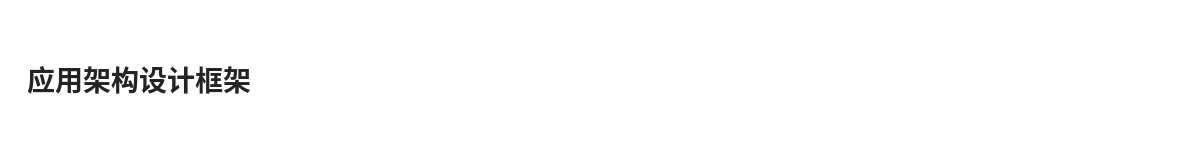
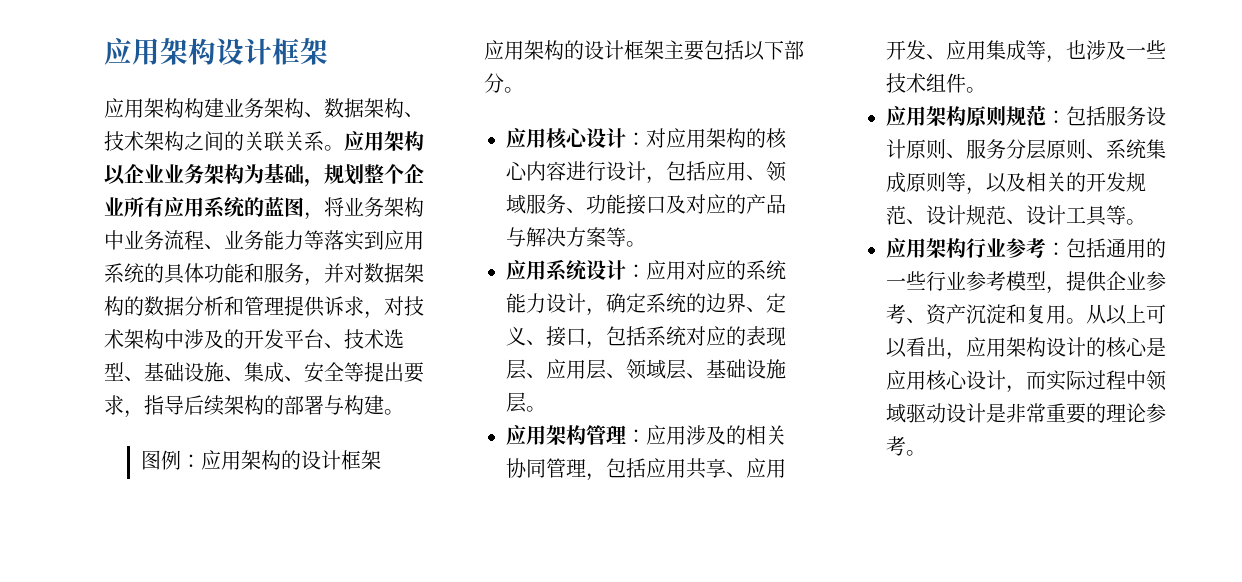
(251, 80) none -> [104,98,424,118] [104,131,424,151] [104,163,424,187] [104,196,424,220] [104,230,424,251] [104,263,424,286] [104,296,424,319] [104,329,404,349] [104,362,424,383] [104,395,404,418] [140,450,381,470] [484,40,804,61] [484,73,524,93] [506,128,787,149] [506,161,787,184] [506,194,786,215] [506,227,646,247] [506,259,786,281] [506,293,786,316] [506,326,786,349] [506,359,786,380] [506,392,546,413] [506,425,786,445] [506,458,786,481] [886,40,1166,63] [886,73,986,93] [886,105,1166,127] [886,139,1166,160] [886,172,1146,195] [886,205,1146,226] [886,238,1166,258] [886,271,1166,294] [886,304,1166,325] [886,337,1166,360] [886,370,1167,393] [886,403,1166,424] [886,436,926,456] // 应用架构构建业务架构、数据架构、技术架构之间的关联关系。应用架构以企业业务架构为基础，规划整个企业所有应用系统的蓝图，将业务架构中业务流程、业务能力等落实到应用系统的具体功能和服务，并对数据架构的数据分析和管理提供诉求，对技术架构中涉及的开发平台、技术选型、基础设施、集成、安全等提出要求，指导后续架构的部署与构建。 // 图例：应用架构的设计框架 // 应用架构的设计框架主要包括以下部分。 // 应用核心设计：对应用架构的核心内容进行设计，包括应用、领域服务、功能接口及对应的产品与解决方案等。 // 应用系统设计：应用对应的系统能力设计，确定系统的边界、定义、接口，包括系统对应的表现层、应用层、领域层、基础设施层。 // 应用架构管理：应用涉及的相关协同管理，包括应用共享、应用开发、应用集成等，也涉及一些技术组件。 // 应用架构原则规范：包括服务设计原则、服务分层原则、系统集成原则等，以及相关的开发规范、设计规范、设计工具等。 // 应用架构行业参考：包括通用的一些行业参考模型，提供企业参考、资产沉淀和复用。从以上可以看出，应用架构设计的核心是应用核心设计，而实际过程中领域驱动设计是非常重要的理论参考。

